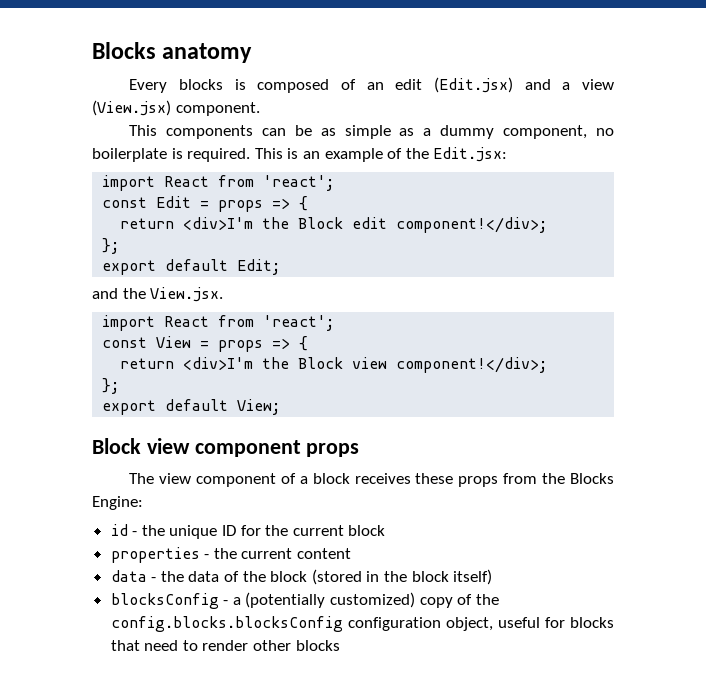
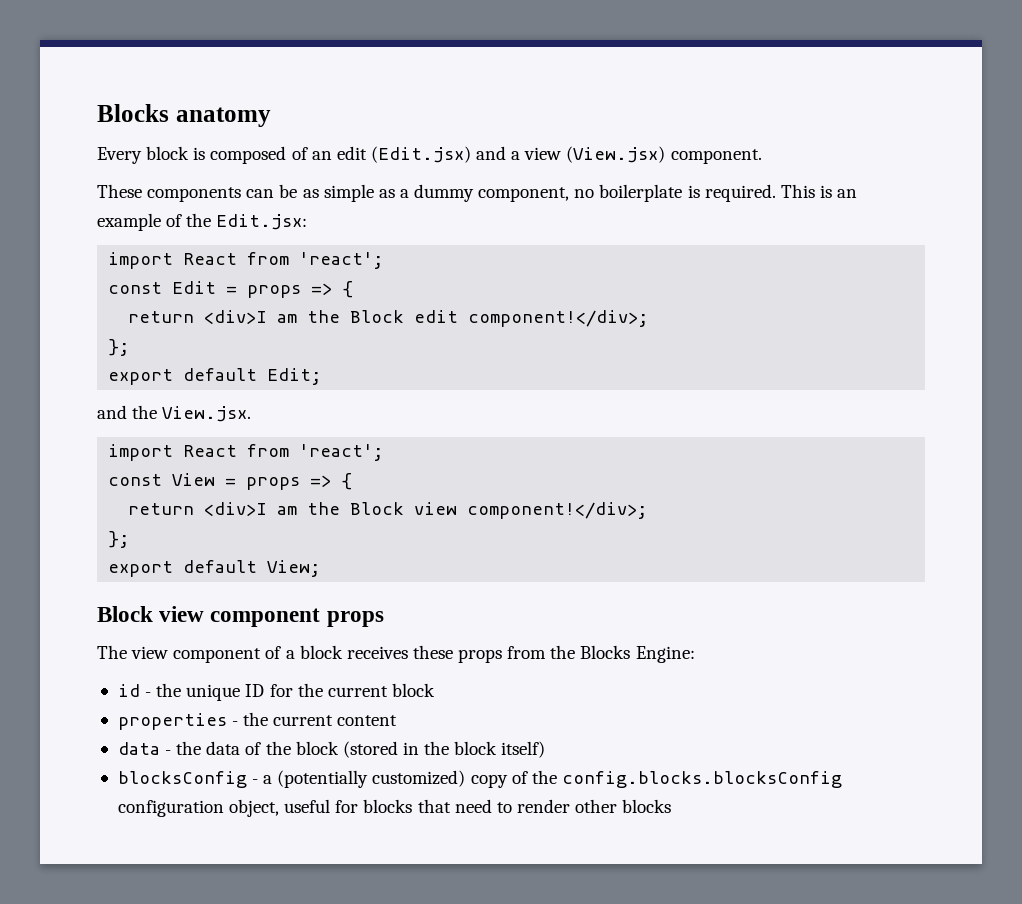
[178,79,223,90] blocks -> [146,146,190,160] block
[129,125,158,136] This -> [97,184,142,198] These
[183,217,254,230] <div>I'm -> [204,310,298,324] <div>I am
[183,357,254,370] <div>I'm -> [204,502,298,516] <div>I am

